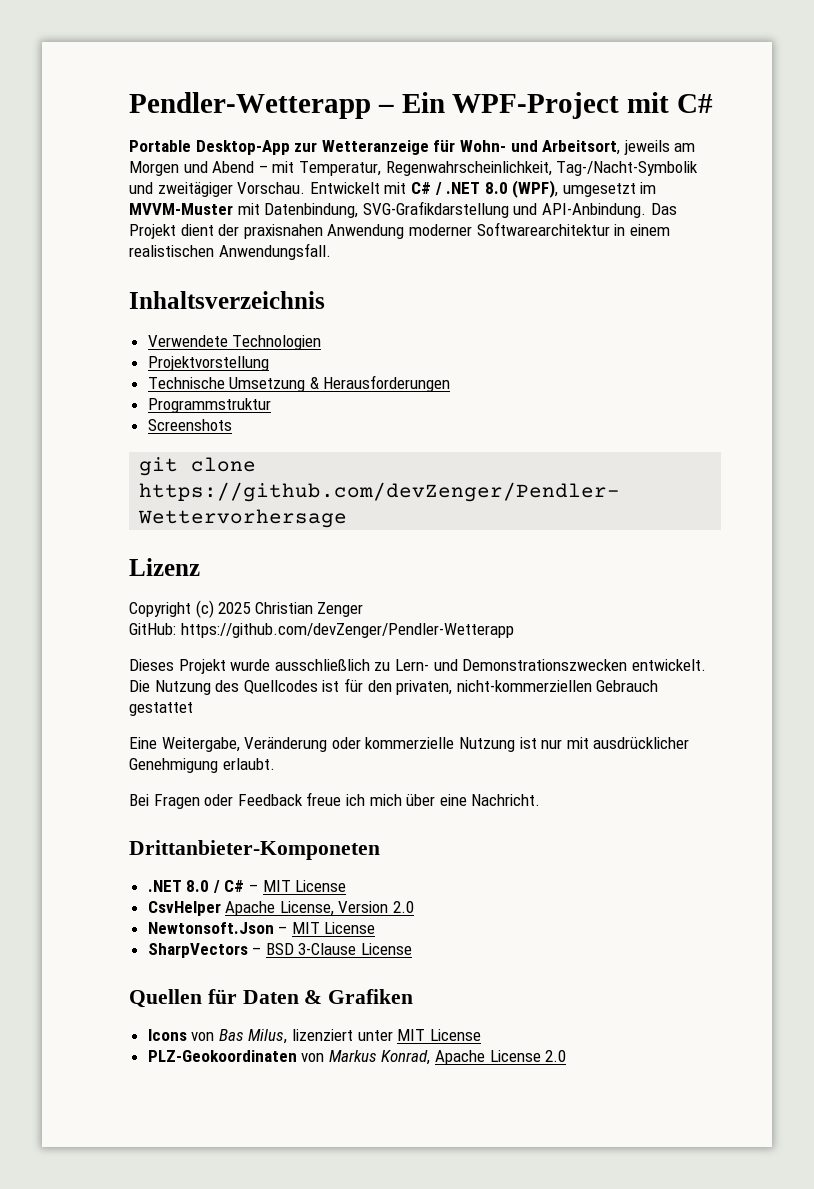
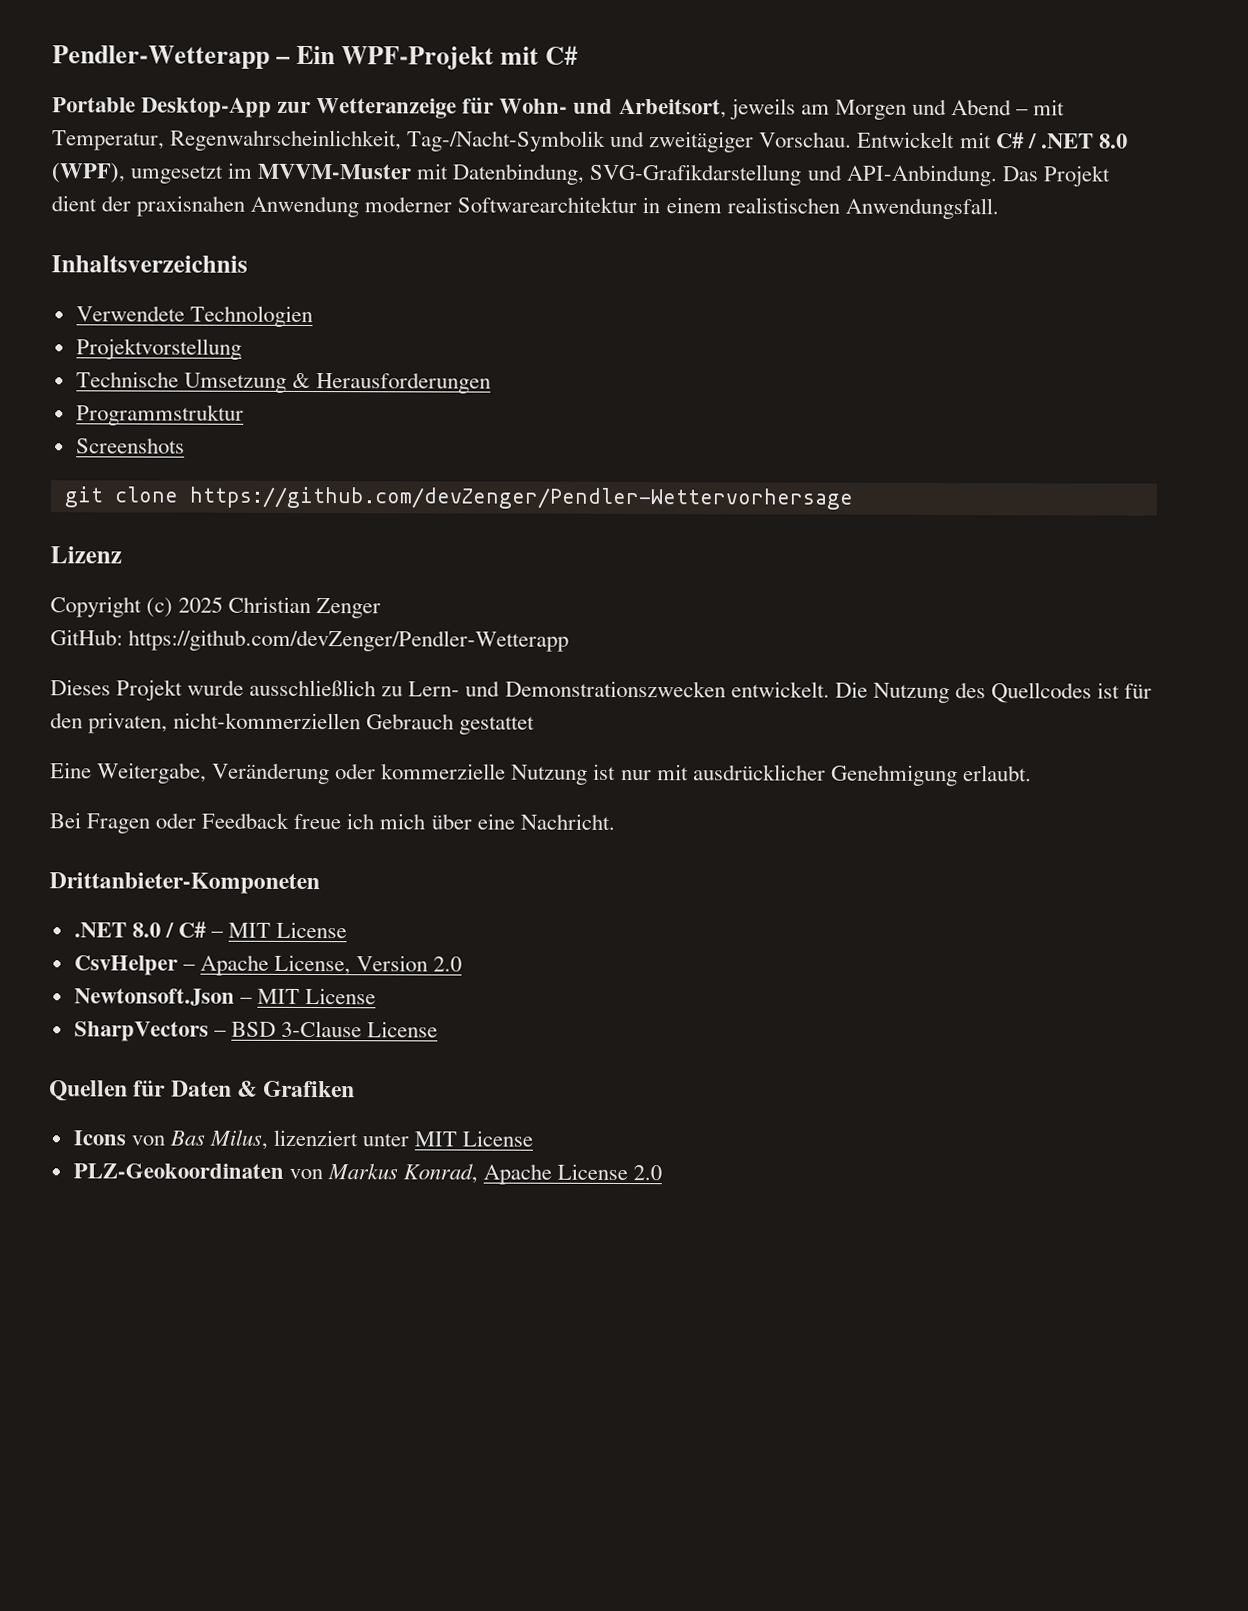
[452,92,620,119] WPF-Project -> [341,46,495,70] WPF-Projekt
(221, 908) none -> [182,964,196,971] –

